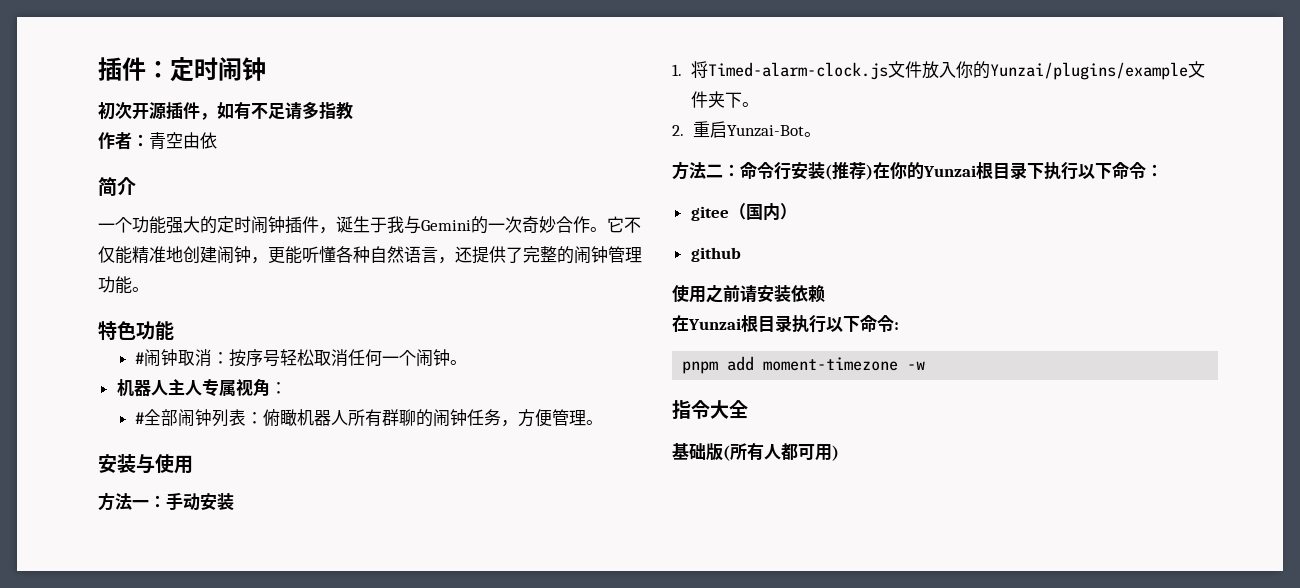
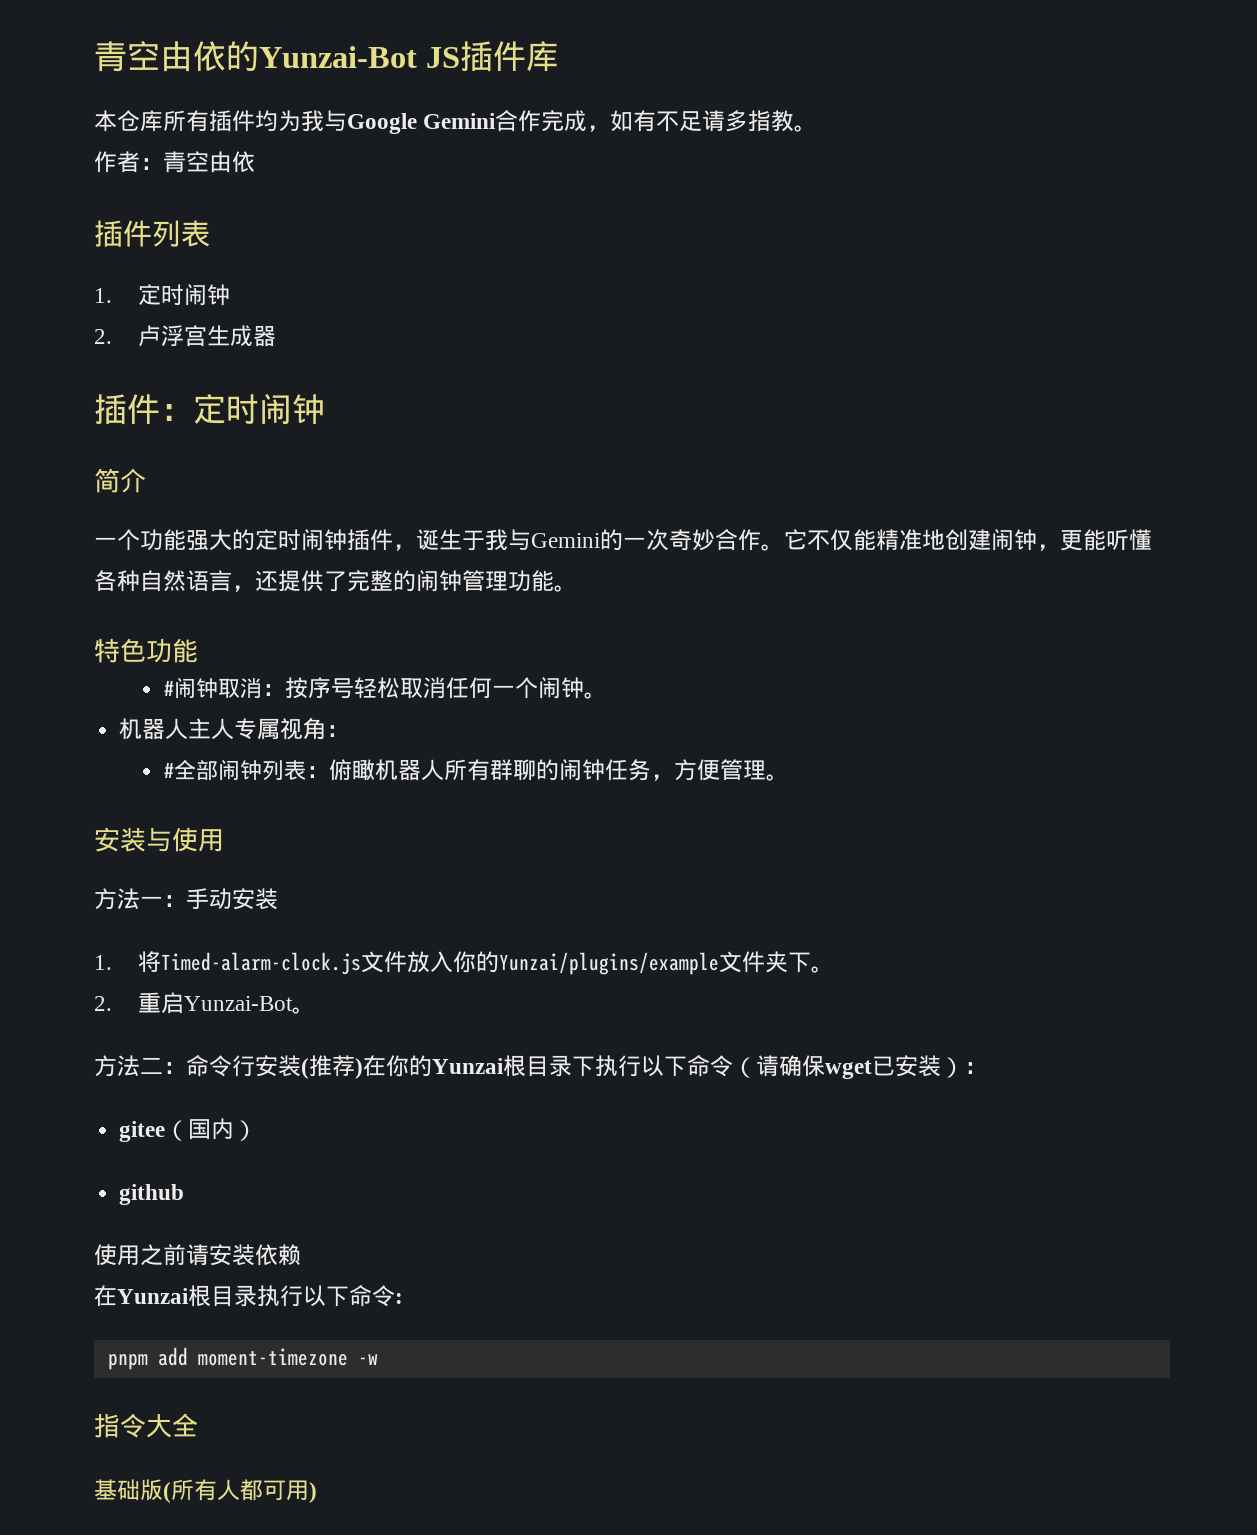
[98,57,266,82] [98,102,200,120] 插件：定时闹钟 // 初次开源插件 -> [94,41,559,72] [94,110,588,134] 青空由依的Yunzai-Bot JS插件库 // 本仓库所有插件均为我与Google Gemini合作完成
(353, 111) none -> [794,125,818,132] 。
(217, 140) none -> [94,220,210,247] [94,284,231,306] [94,325,277,347] [94,393,325,425] // 插件列表 // 1.定时闹钟 // 2.卢浮宫生成器 // 插件：定时闹钟
(1146, 171) none -> [733,1055,964,1079] （请确保wget已安装）

